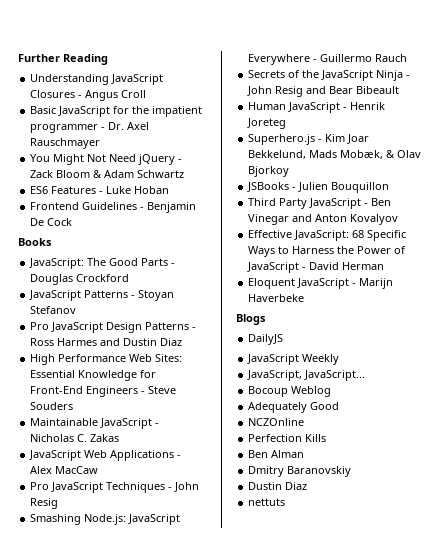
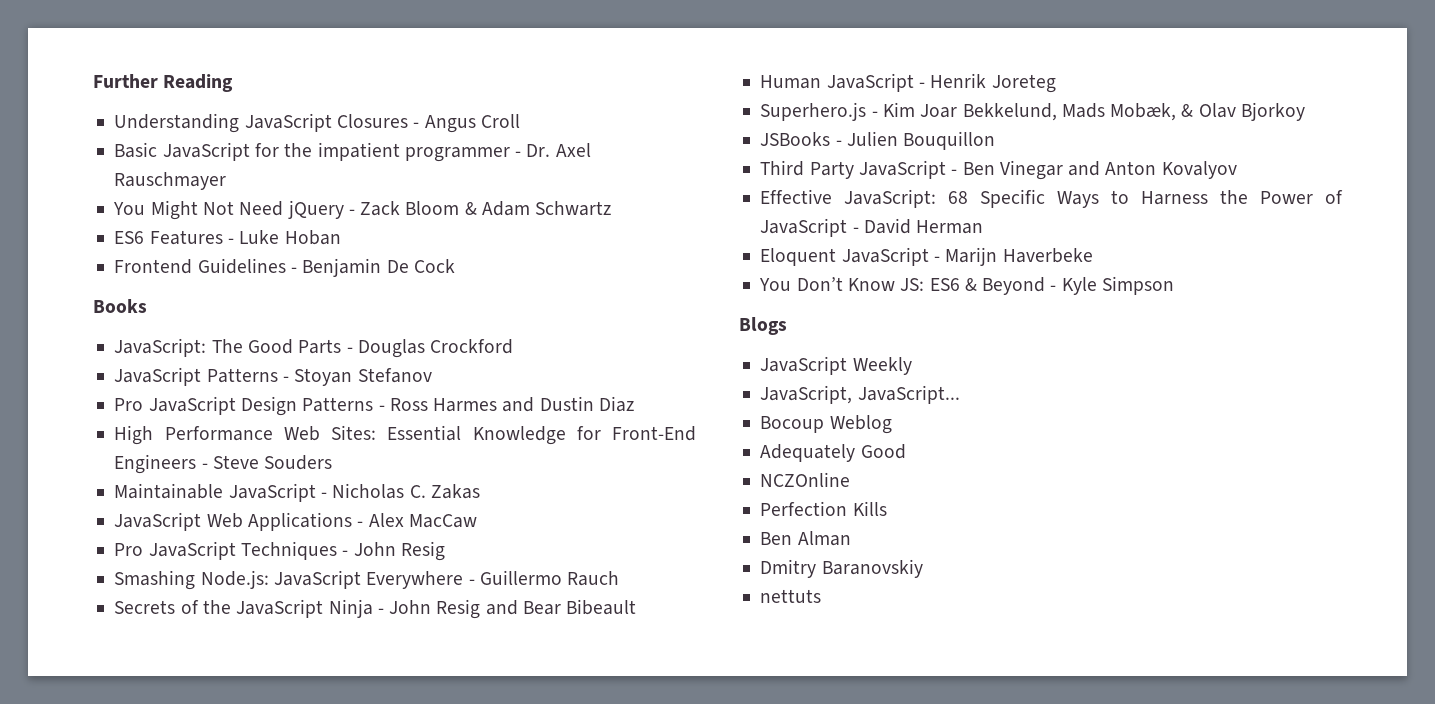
(305, 298) none -> [759,276,1174,295] // You Don’t Know JS: ES6 & Beyond - Kyle Simpson
[248,334,284,345] // DailyJS -> (787, 326) none
[248,482,308,490] // Dustin Diaz -> (923, 568) none

